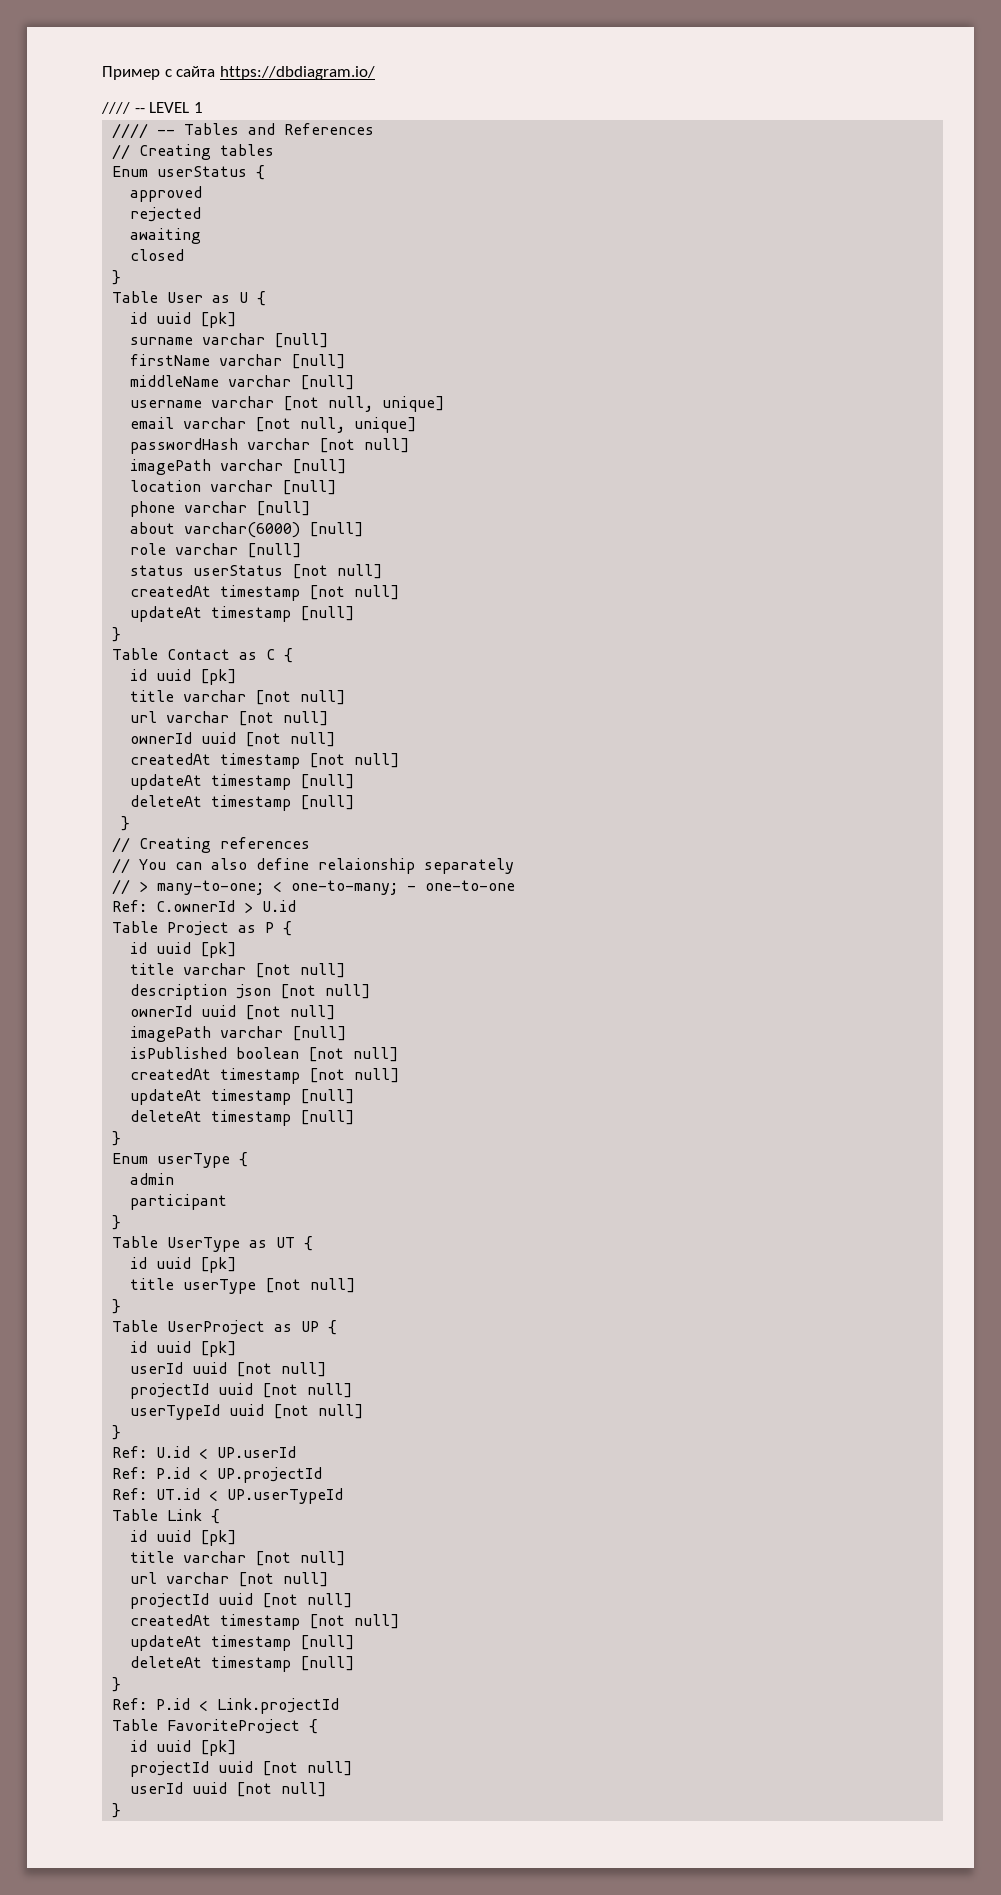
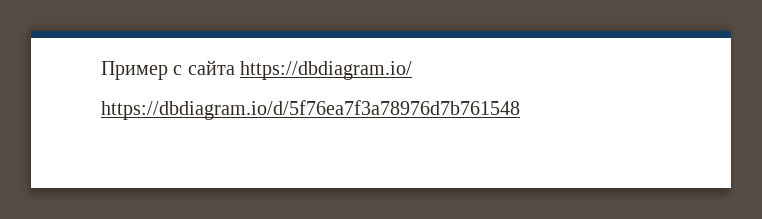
[101,102,203,114] [112,123,375,139] [112,144,275,160] [112,165,266,180] [130,186,203,202] [130,207,202,222] [130,228,202,244] [130,249,185,261] [112,270,122,285] [112,291,267,306] [130,312,237,328] [130,333,329,348] [130,354,346,369] [130,375,355,390] [130,396,445,412] [130,417,417,433] [130,438,410,454] [130,459,347,475] [130,480,337,495] [130,501,311,517] [130,522,364,538] [130,543,302,558] [130,564,383,579] [130,585,400,601] [130,606,355,622] [112,627,122,642] [112,648,294,663] [130,669,237,685] [130,690,346,705] [130,711,329,726] [130,732,336,747] [130,753,400,769] [130,774,355,790] [130,795,355,811] [121,816,131,831] [112,837,311,853] [112,858,515,874] [112,879,516,895] [112,900,297,913] [112,921,293,936] [130,942,237,958] [130,963,346,978] [130,984,371,1000] [130,1005,336,1020] [130,1026,347,1042] [130,1047,399,1062] [130,1068,400,1084] [130,1089,355,1105] [130,1110,355,1126] [112,1131,122,1146] [112,1152,249,1168] [130,1173,175,1185] [130,1194,228,1210] [112,1215,122,1230] [112,1236,314,1252] [130,1257,237,1273] [130,1278,356,1294] [112,1299,122,1314] [112,1320,338,1335] [130,1341,237,1357] [130,1362,327,1377] [130,1383,353,1399] [130,1404,364,1420] [112,1425,122,1440] [112,1446,297,1459] [112,1467,323,1483] [112,1488,344,1504] [112,1509,221,1524] [130,1530,237,1546] [130,1551,346,1566] [130,1572,329,1587] [130,1593,353,1609] [130,1614,400,1630] [130,1635,355,1651] [130,1656,355,1672] [112,1677,122,1692] [112,1698,340,1714] [112,1719,319,1734] [130,1740,237,1756] [130,1761,353,1777] [130,1782,327,1797] [112,1803,122,1818] //// -- LEVEL 1 // //// -- Tables and References // // Creating tables // Enum userStatus { // approved // rejected // awaiting // closed // } // Table User as U { // id uuid [pk] // surname varchar [null] // firstName varchar [null] // middleName varchar [null] // username varchar [not null, unique] // email varchar [not null, unique] // passwordHash varchar [not null] // imagePath varchar [null] // location varchar [null] // phone varchar [null] // about varchar(6000) [null] // role varchar [null] // status userStatus [not null] // createdAt timestamp [not null] // updateAt timestamp [null] // } // Table Contact as C { // id uuid [pk] // title varchar [not null] // url varchar [not null] // ownerId uuid [not null] // createdAt timestamp [not null] // updateAt timestamp [null] // deleteAt timestamp [null] // } // // Creating references // // You can also define relaionship separately // // > many-to-one; < one-to-many; - one-to-one // Ref: C.ownerId > U.id // Table Project as P { // id uuid [pk] // title varchar [not null] // description json [not null] // ownerId uuid [not null] // imagePath varchar [null] // isPublished boolean [not null] // createdAt timestamp [not null] // updateAt timestamp [null] // deleteAt timestamp [null] // } // Enum userType { // admin // participant // } // Table UserType as UT { // id uuid [pk] // title userType [not null] // } // Table UserProject as UP { // id uuid [pk] // userId uuid [not null] // projectId uuid [not null] // userTypeId uuid [not null] // } // Ref: U.id < UP.userId // Ref: P.id < UP.projectId // Ref: UT.id < UP.userTypeId // Table Link { // id uuid [pk] // title varchar [not null] // url varchar [not null] // projectId uuid [not null] // createdAt timestamp [not null] // updateAt timestamp [null] // deleteAt timestamp [null] // } // Ref: P.id < Link.projectId // Table FavoriteProject { // id uuid [pk] // projectId uuid [not null] // userId uuid [not null] // } -> [101,100,520,120] https://dbdiagram.io/d/5f76ea7f3a78976d7b761548

